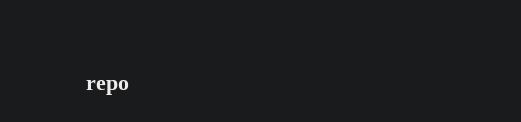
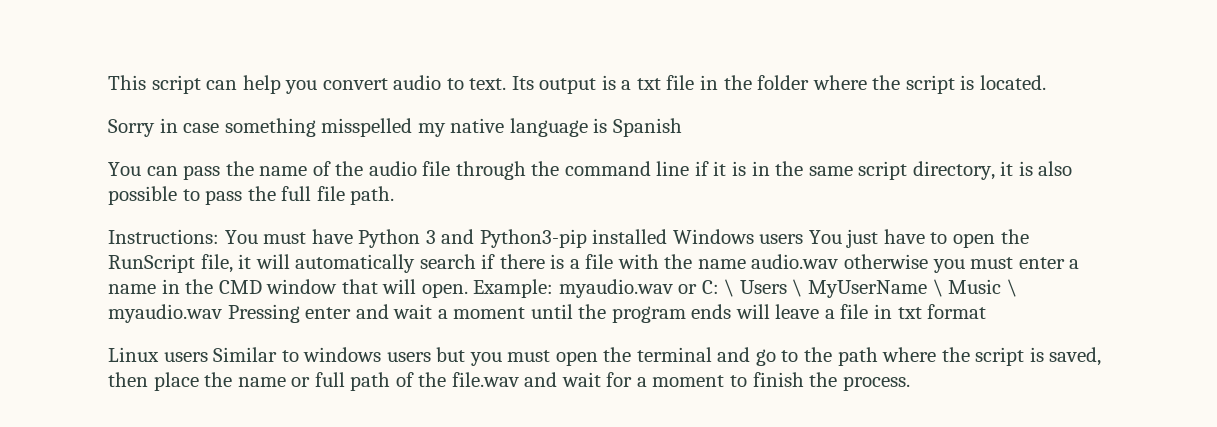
[86,80,129,95] repo -> [108,75,1046,94] [108,118,682,137] [108,161,1073,180] [108,186,395,205] [108,229,1029,248] [108,254,1080,273] [108,279,1017,298] [108,304,987,323] [108,347,1102,366] [108,372,910,391] This script can help you convert audio to text. Its output is a txt file in the folder where the script is located. // Sorry in case something misspelled my native language is Spanish // You can pass the name of the audio file through the command line if it is in the same script directory, it is also possible to pass the full file path. // Instructions: You must have Python 3 and Python3-pip installed Windows users You just have to open the RunScript file, it will automatically search if there is a file with the name audio.wav otherwise you must enter a name in the CMD window that will open. Example: myaudio.wav or C: \ Users \ MyUserName \ Music \ myaudio.wav Pressing enter and wait a moment until the program ends will leave a file in txt format // Linux users Similar to windows users but you must open the terminal and go to the path where the script is saved, then place the name or full path of the file.wav and wait for a moment to finish the process.

